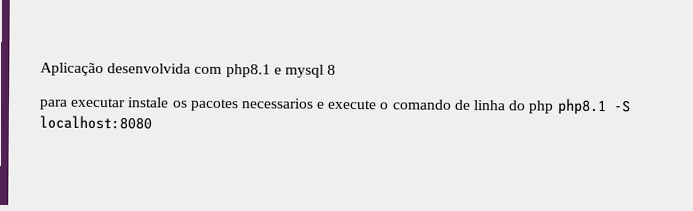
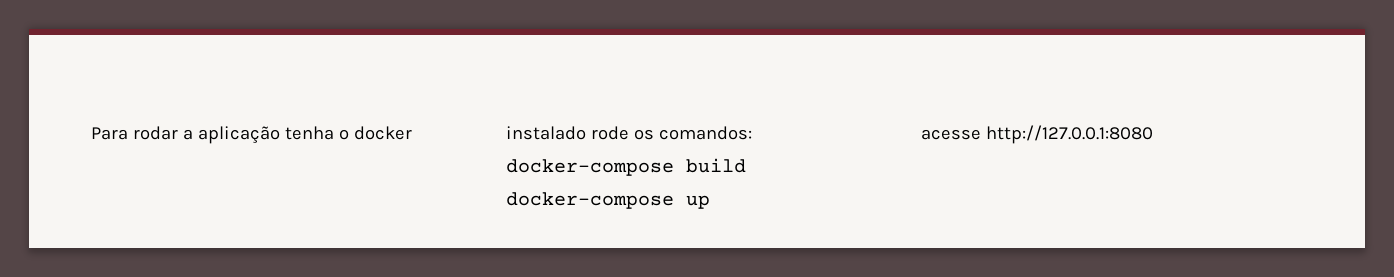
[40,62,337,78] [39,97,631,115] [39,115,152,130] Aplicação desenvolvida com php8.1 e mysql 8 // para executar instale os pacotes necessarios e execute o comando de linha do php php8.1 -S localhost:8080 -> [91,126,752,144] [506,158,746,176] [506,192,710,209] [921,125,1153,144] Para rodar a aplicação tenha o docker instalado rode os comandos: // docker-compose build // docker-compose up // acesse http://127.0.0.1:8080

